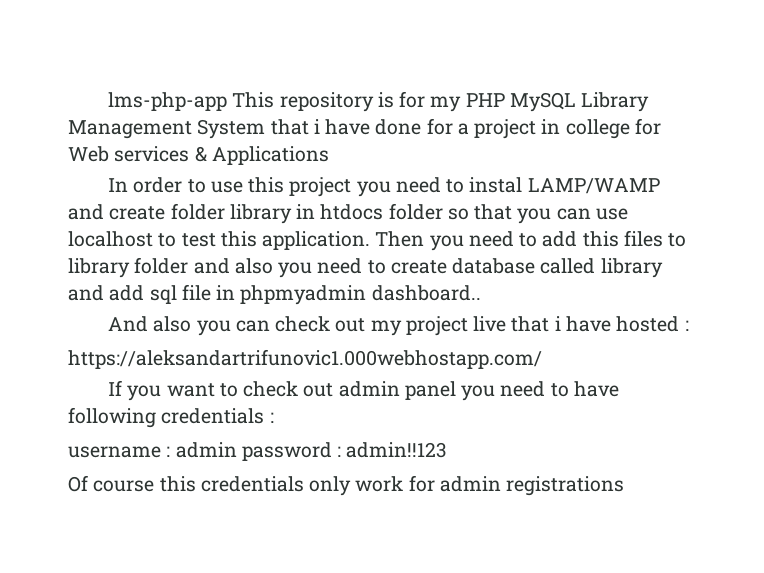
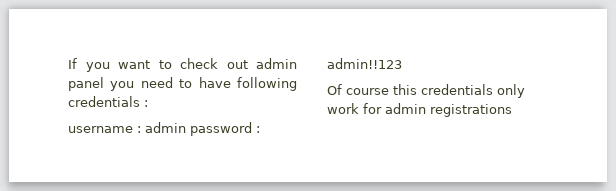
[108,91,650,112] [68,118,661,139] [68,146,329,165] [108,177,660,197] [68,203,628,224] [68,230,687,251] [68,257,663,278] [68,284,481,305] [108,316,689,336] [68,349,542,369] lms-php-app This repository is for my PHP MySQL Library Management System that i have done for a project in college for Web services & Applications // In order to use this project you need to instal LAMP/WAMP and create folder library in htdocs folder so that you can use localhost to test this application. Then you need to add this files to library folder and also you need to create database called library and add sql file in phpmyadmin dashboard.. // And also you can check out my project live that i have hosted : // https://aleksandartrifunovic1.000webhostapp.com/ // -> (68, 63) none

